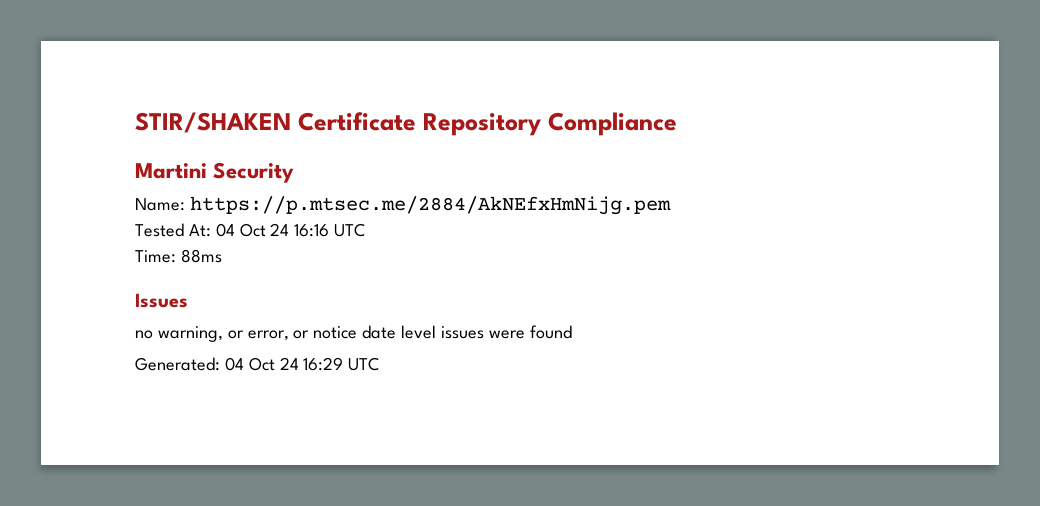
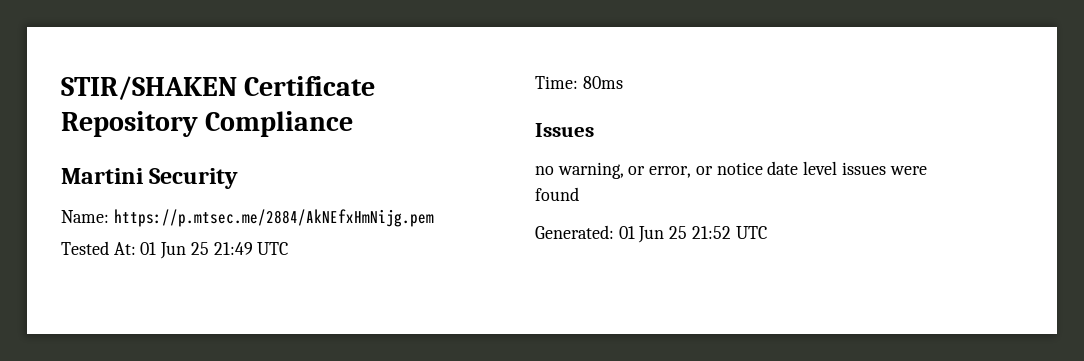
[215,223,330,237] 04 Oct 24 16:16 -> [140,242,253,259] 01 Jun 25 21:49
[180,249,222,263] 88ms -> [582,76,623,89] 80ms
[224,357,344,371] 04 Oct 24 16:29 -> [618,226,731,243] 01 Jun 25 21:52

